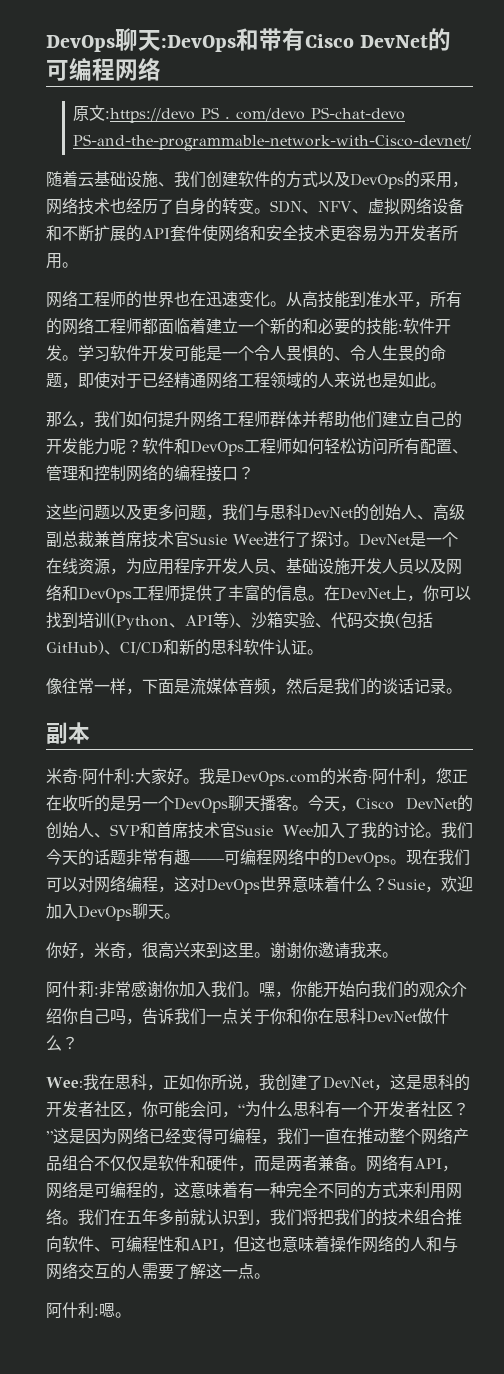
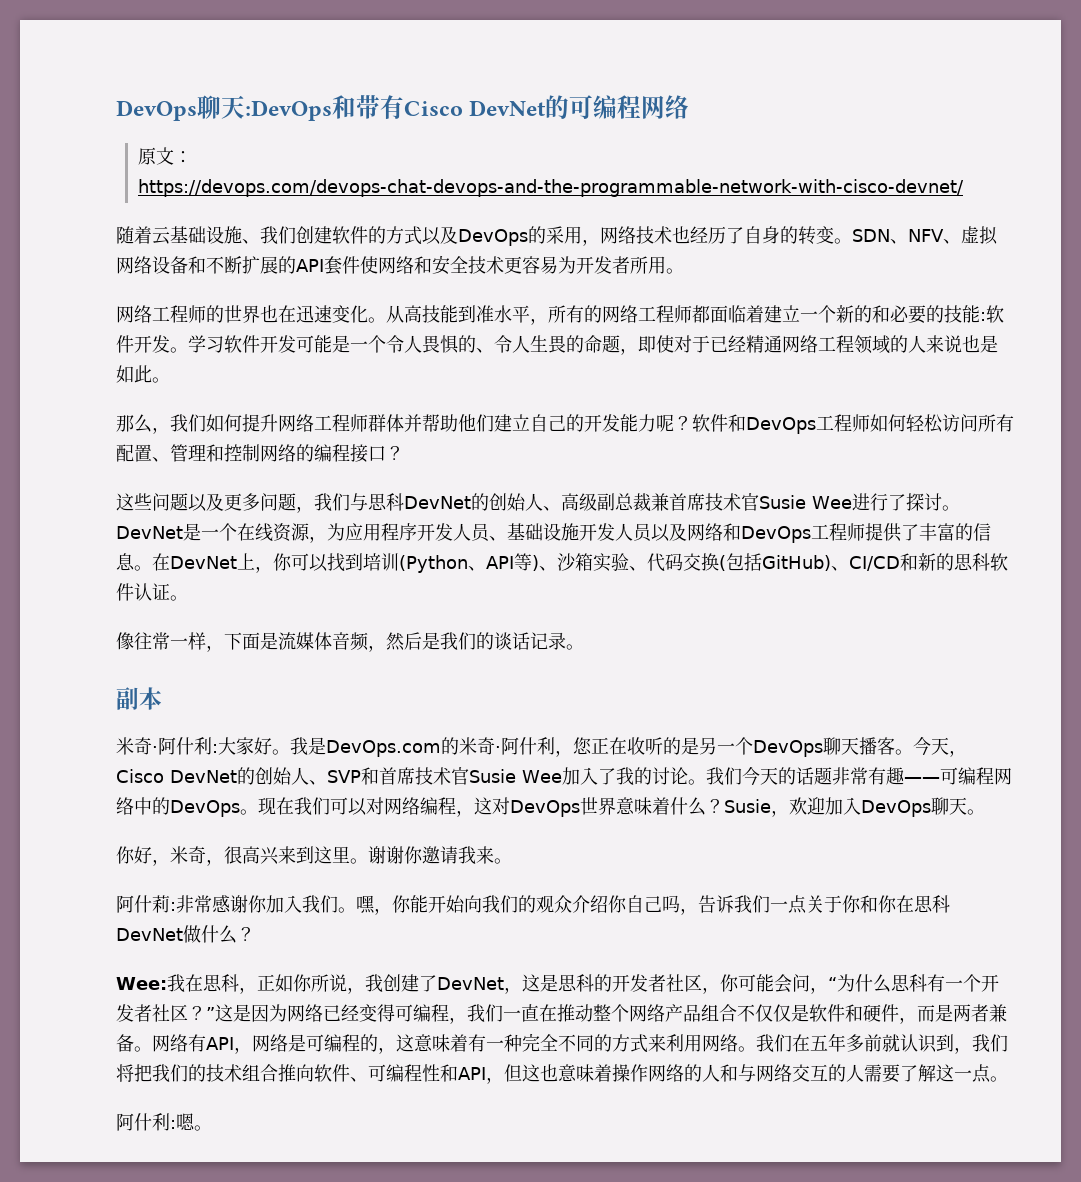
[105,107,406,123] [73,134,472,151] :https://devo PS . com/devo PS-chat-devo PS-and-the-programmable-network-with-Cisco-devnet/ -> [173,151,192,163] [137,179,964,197] ：https://devops.com/devops-chat-devops-and-the-programmable-network-with-cisco-devnet/

